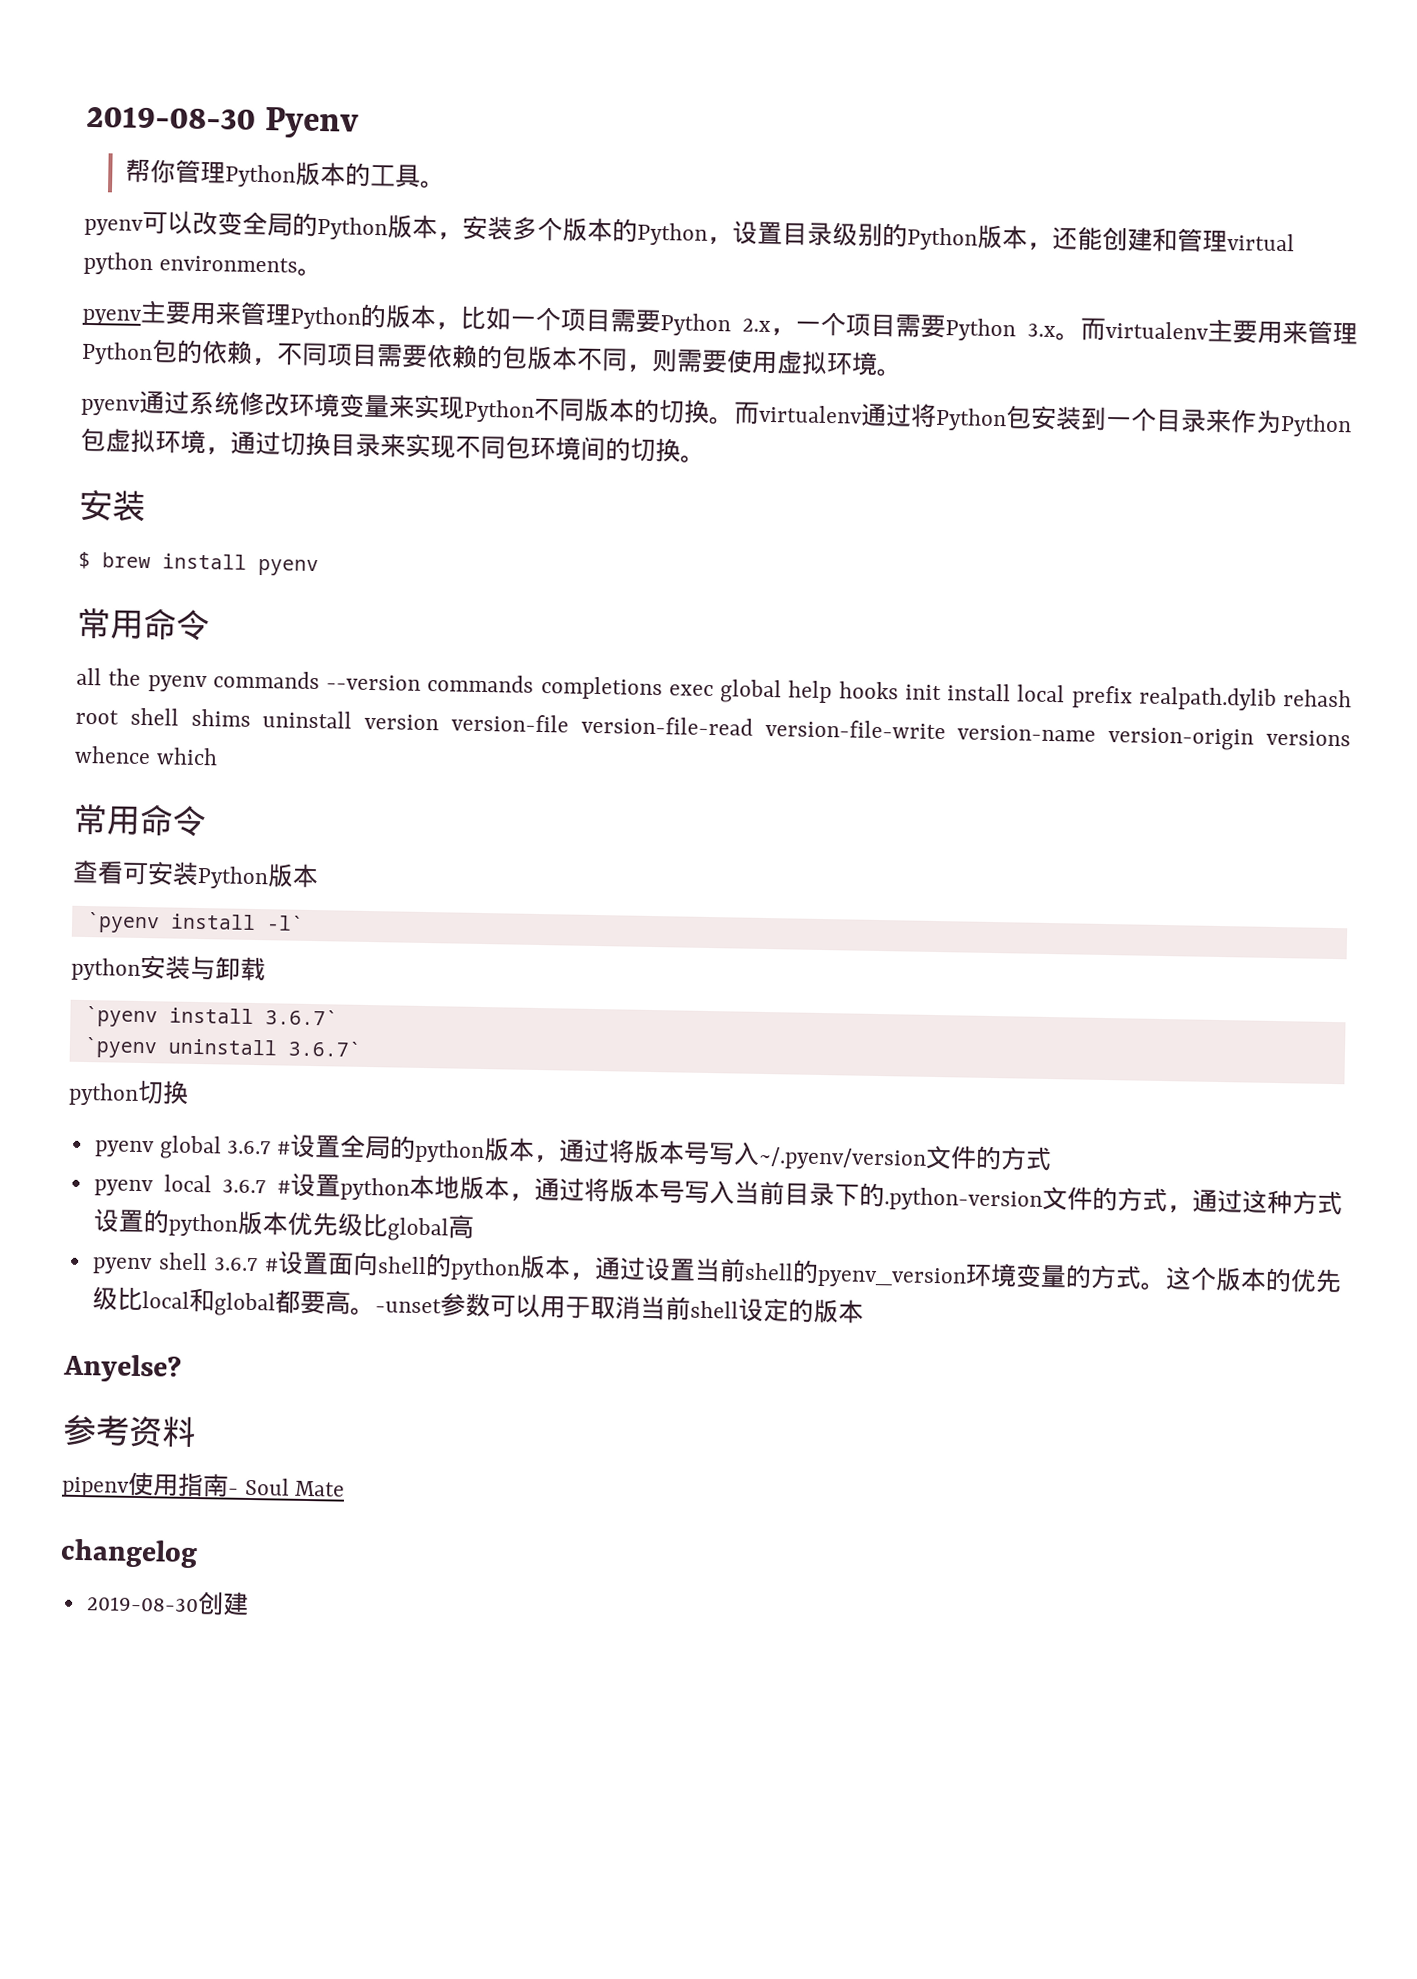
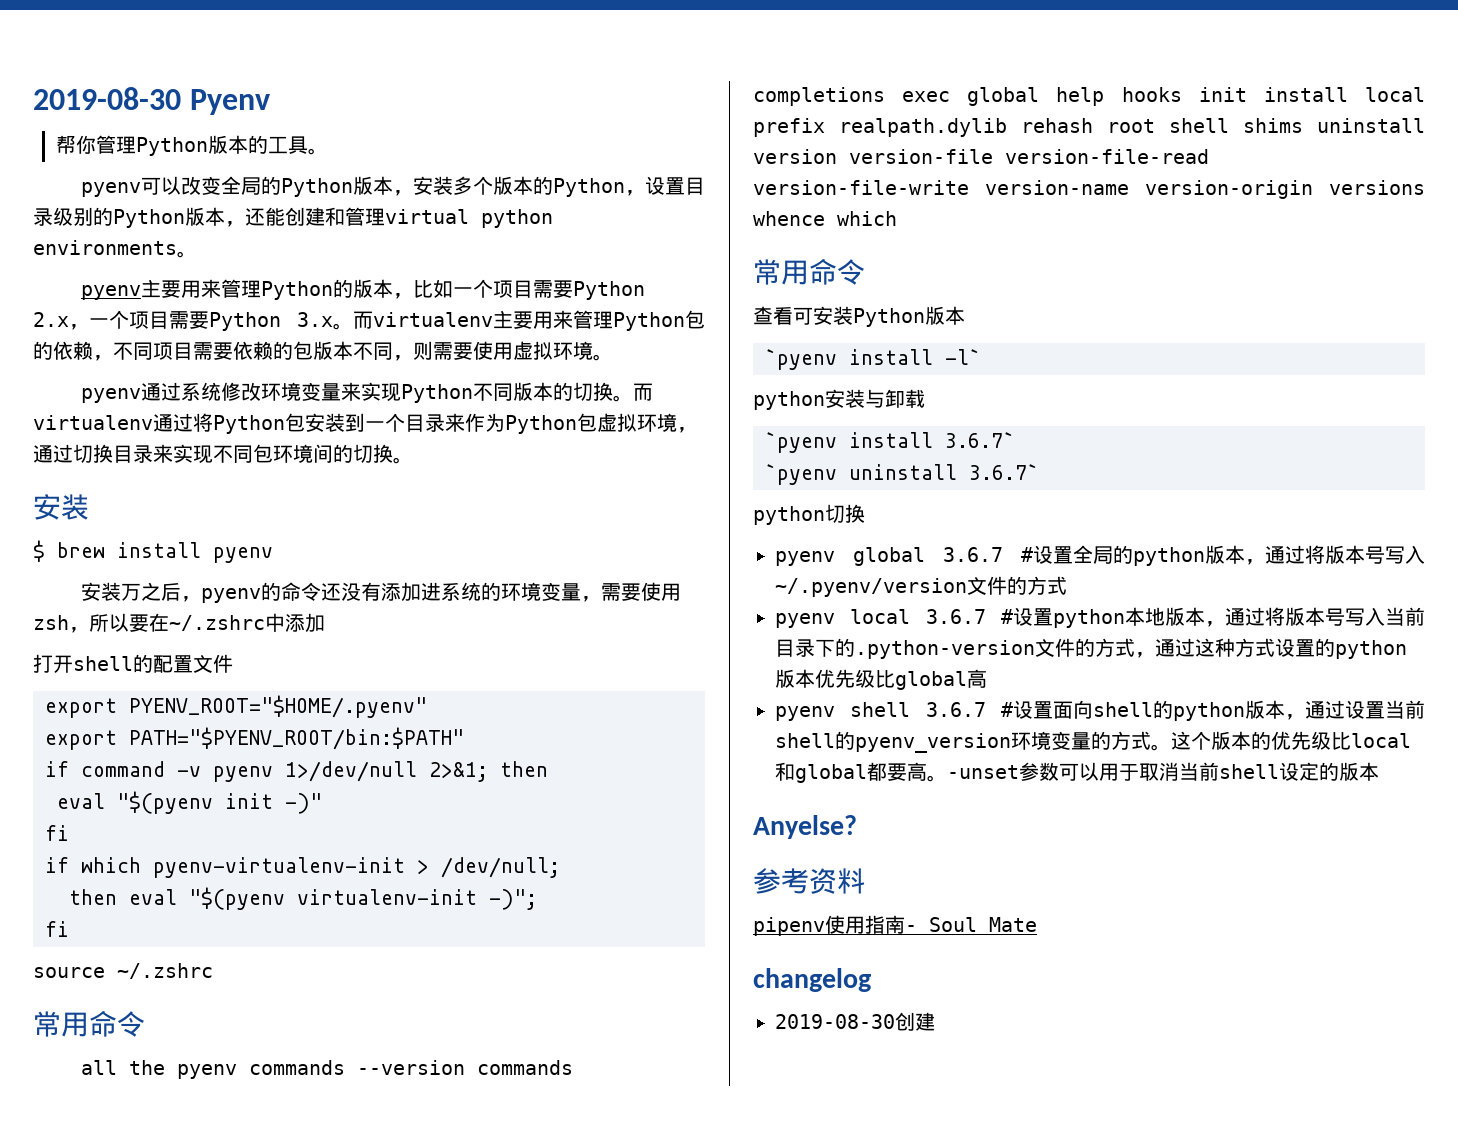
(319, 568) none -> [80,582,681,603] [33,613,325,633] [33,654,233,673] [45,695,427,718] [45,727,464,750] [45,761,548,782] [57,791,322,814] [45,825,69,841] [45,857,560,878] [69,887,537,910] [45,921,69,937] [33,963,213,979] // 安装万之后，pyenv的命令还没有添加进系统的环境变量，需要使用zsh，所以要在~/.zshrc中添加 // 打开shell的配置文件 // export PYENV_ROOT="$HOME/.pyenv" // export PATH="$PYENV_ROOT/bin:$PATH" // if command -v pyenv 1>/dev/null 2>&1; then // eval "$(pyenv init -)" // fi // if which pyenv-virtualenv-init > /dev/null; // then eval "$(pyenv virtualenv-init -)"; // fi // source ~/.zshrc

